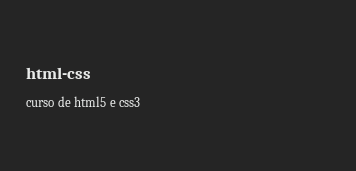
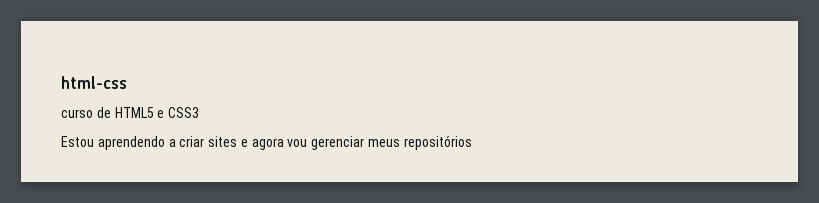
[74,96,141,107] html5 e css3 -> [114,107,200,118] [61,135,472,150] HTML5 e CSS3 // Estou aprendendo a criar sites e agora vou gerenciar meus repositórios

